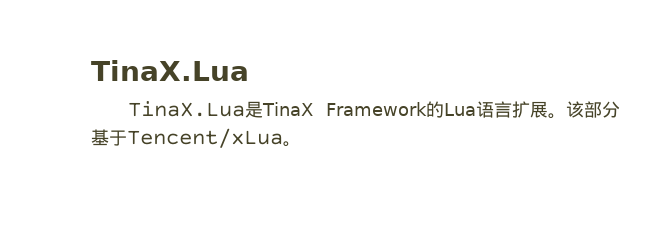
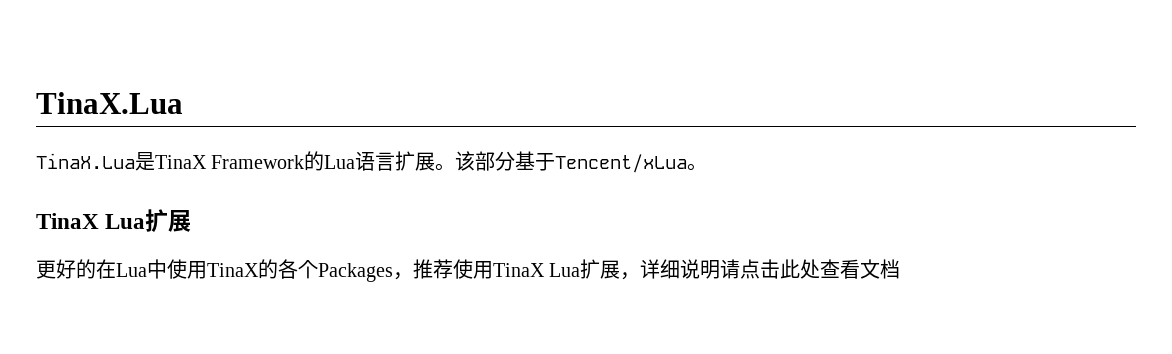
(301, 144) none -> [36,209,192,233] [36,259,901,282] // TinaX Lua扩展 // 更好的在Lua中使用TinaX的各个Packages，推荐使用TinaX Lua扩展，详细说明请点击此处查看文档

